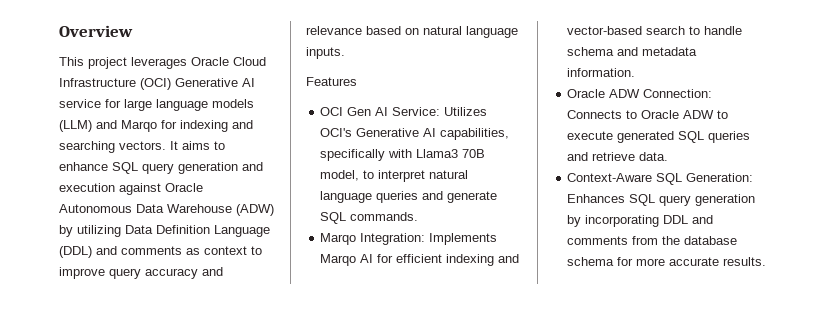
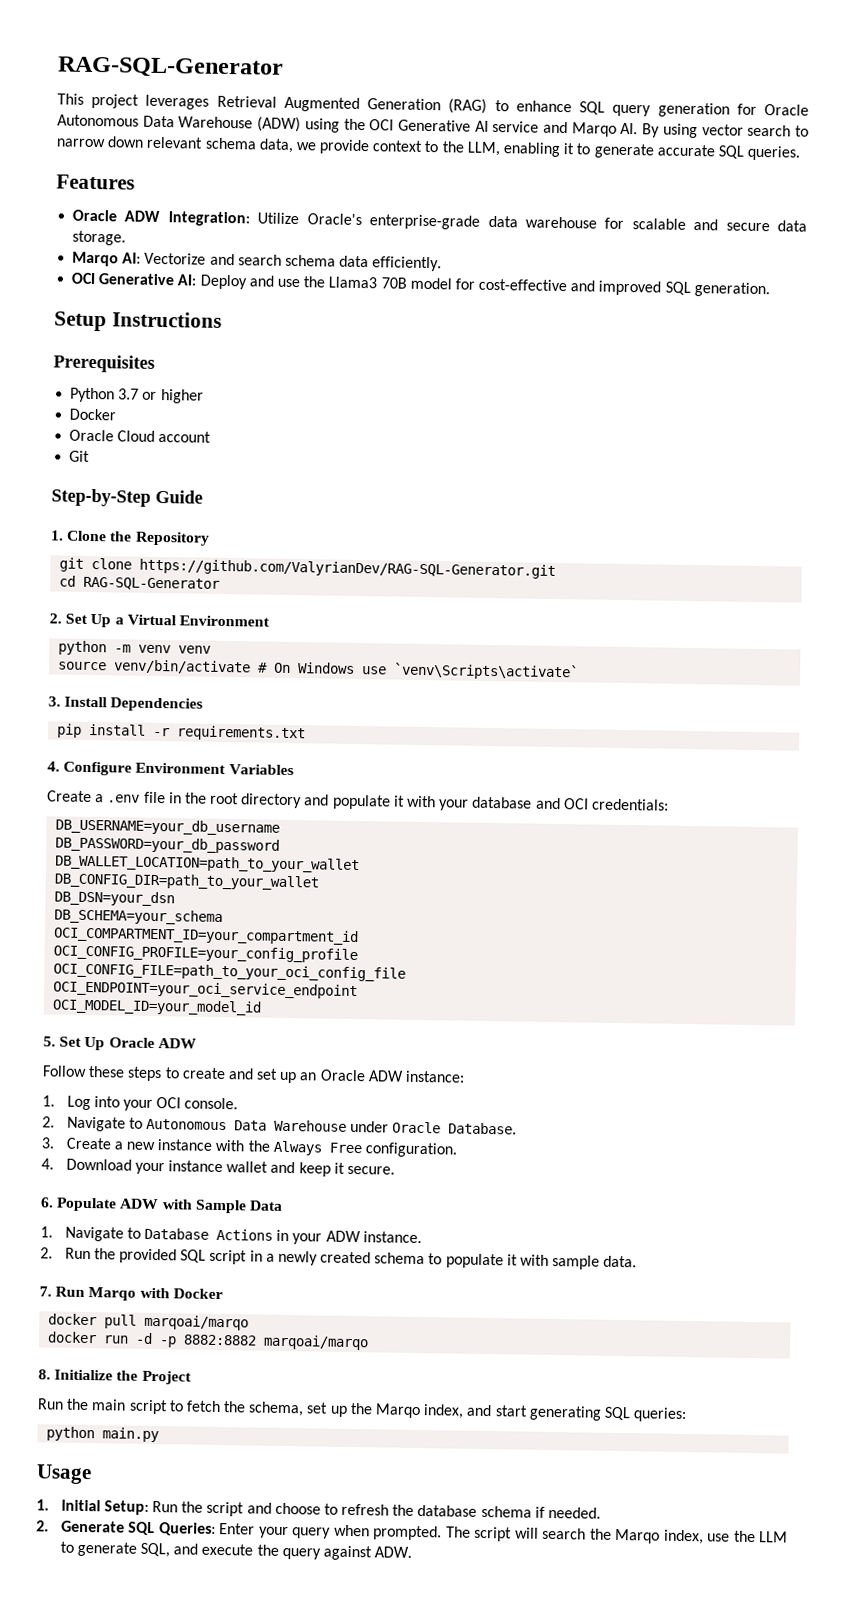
[59,25,133,37] Overview -> [57,56,284,79] RAG-SQL-Generator
[191,57,266,66] [59,78,255,90] [59,99,254,111] [59,120,253,132] [59,141,210,153] Oracle Cloud Infrastructure (OCI) Generative AI service for large language models (LLM) and Marqo for indexing and searching vectors. It aims -> [216,95,488,114] Retrieval Augmented Generation (RAG)
[242,162,263,171] [59,183,161,195] and execution against -> [736,103,757,115] for
[59,225,270,237] [59,246,262,258] [59,267,223,279] [306,26,518,38] [306,47,345,59] [306,77,357,86] [320,107,488,116] [320,128,510,140] [320,149,486,161] [320,170,469,182] [320,191,498,203] [320,212,419,224] [320,233,498,245] [320,254,520,266] [567,26,743,35] [567,47,698,56] [567,68,636,77] [567,89,713,98] [567,110,729,119] [567,131,751,143] [567,152,669,161] [567,173,754,185] [567,194,756,206] [567,215,714,227] [567,236,738,245] [567,257,767,266] by utilizing Data Definition Language (DDL) and comments as context to improve query accuracy and relevance based on natural language inputs. // Features // OCI Gen AI Service: Utilizes OCI's Generative AI capabilities, specifically with Llama3 70B model, to interpret natural language queries and generate SQL commands. // Marqo Integration: Implements Marqo AI for efficient indexing and vector-based search to handle schema and metadata information. // Oracle ADW Connection: Connects to Oracle ADW to execute generated SQL queries and retrieve data. // Context-Aware SQL Generation: Enhances SQL query generation by incorporating DDL and comments from the database schema for more accurate results. -> [304,118,810,139] [56,136,801,161] [56,174,135,190] [72,209,808,232] [72,230,127,246] [72,251,443,272] [71,272,770,298] [54,311,222,332] [53,354,155,373] [70,387,204,404] [69,408,117,421] [69,429,212,443] [69,450,91,462] [51,488,203,507] [50,530,210,546] [59,557,557,579] [59,575,221,591] [49,613,270,628] [58,640,212,656] [58,659,580,681] [48,696,204,712] [57,723,307,742] [47,761,294,776] [47,790,669,811] [55,818,281,836] [55,836,281,854] [55,854,361,874] [54,872,320,891] [54,890,176,907] [54,908,224,926] [53,926,360,946] [53,944,359,964] [53,962,407,982] [53,980,359,1000] [52,998,263,1016] [43,1036,197,1051] [42,1065,466,1084] [42,1095,239,1111] [42,1116,518,1135] [41,1137,457,1158] [41,1158,395,1177] [40,1197,283,1214] [40,1226,422,1245] [40,1247,638,1270] [39,1286,223,1301] [48,1313,250,1331] [47,1331,370,1351] [38,1369,192,1385] [37,1398,688,1423] [46,1426,160,1443] [36,1464,92,1485] [36,1499,602,1519] [36,1520,789,1545] [59,1541,413,1561] using the OCI Generative AI service and Marqo AI. By using vector search to narrow down relevant schema data, we provide context to the LLM, enabling it to generate accurate SQL queries. // Features // Oracle ADW Integration: Utilize Oracle's enterprise-grade data warehouse for scalable and secure data storage. // Marqo AI: Vectorize and search schema data efficiently. // OCI Generative AI: Deploy and use the Llama3 70B model for cost-effective and improved SQL generation. // Setup Instructions // Prerequisites // Python 3.7 or higher // Docker // Oracle Cloud account // Git // Step-by-Step Guide // 1. Clone the Repository // git clone https://github.com/ValyrianDev/RAG-SQL-Generator.git // cd RAG-SQL-Generator // 2. Set Up a Virtual Environment // python -m venv venv // source venv/bin/activate # On Windows use `venv\Scripts\activate` // 3. Install Dependencies // pip install -r requirements.txt // 4. Configure Environment Variables // Create a .env file in the root directory and populate it with your database and OCI credentials: // DB_USERNAME=your_db_username // DB_PASSWORD=your_db_password // DB_WALLET_LOCATION=path_to_your_wallet // DB_CONFIG_DIR=path_to_your_wallet // DB_DSN=your_dsn // DB_SCHEMA=your_schema // OCI_COMPARTMENT_ID=your_compartment_id // OCI_CONFIG_PROFILE=your_config_profile // OCI_CONFIG_FILE=path_to_your_oci_config_file // OCI_ENDPOINT=your_oci_service_endpoint // OCI_MODEL_ID=your_model_id // 5. Set Up Oracle ADW // Follow these steps to create and set up an Oracle ADW instance: // 1. Log into your OCI console. // 2. Navigate to Autonomous Data Warehouse under Oracle Database. // 3. Create a new instance with the Always Free configuration. // 4. Download your instance wallet and keep it secure. // 6. Populate ADW with Sample Data // 1. Navigate to Database Actions in your ADW instance. // 2. Run the provided SQL script in a newly created schema to populate it with sample data. // 7. Run Marqo with Docker // docker pull marqoai/marqo // docker run -d -p 8882:8882 marqoai/marqo // 8. Initialize the Project // Run the main script to fetch the schema, set up the Marqo index, and start generating SQL queries: // python main.py // Usage // 1. Initial Setup: Run the script and choose to refresh the database schema if needed. // 2. Generate SQL Queries: Enter your query when prompted. The script will search the Marqo index, use the LLM to generate SQL, and execute the query against ADW.

